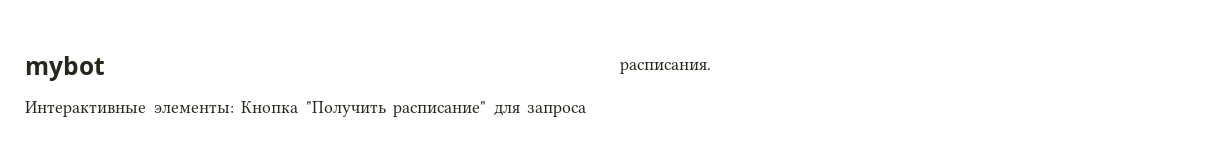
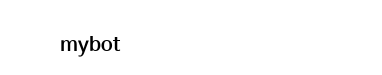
[25,101,586,117] [620,61,711,74] // Интерактивные элементы: Кнопка "Получить расписание" для запроса расписания. -> (121, 46) none

